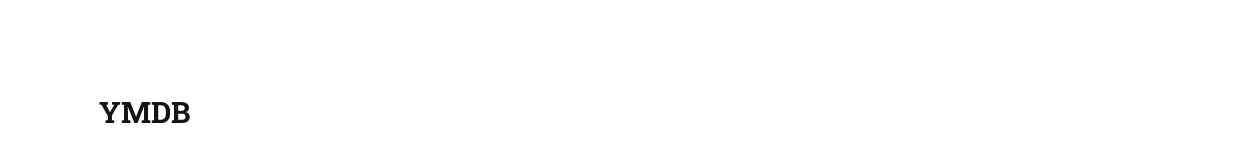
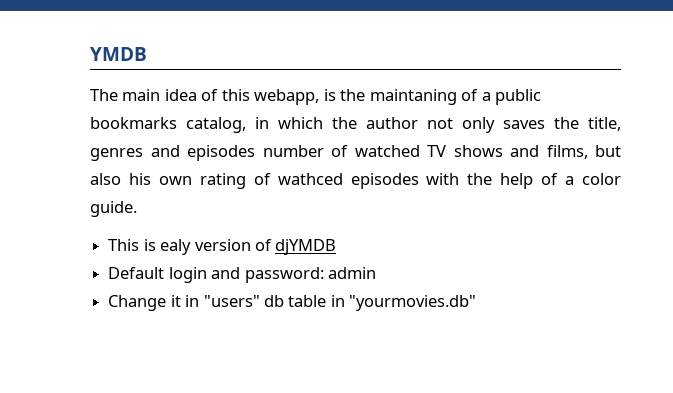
(191, 112) none -> [90,89,542,105] [90,117,621,133] [90,145,621,161] [90,173,622,189] [90,201,137,217] [108,239,337,255] [108,267,376,283] [108,295,477,311] // The main idea of this webapp, is the maintaning of a public bookmarks catalog, in which the author not only saves the title, genres and episodes number of watched TV shows and films, but also his own rating of wathced episodes with the help of a color guide. // This is ealy version of djYMDB // Default login and password: admin // Change it in "users" db table in "yourmovies.db"

